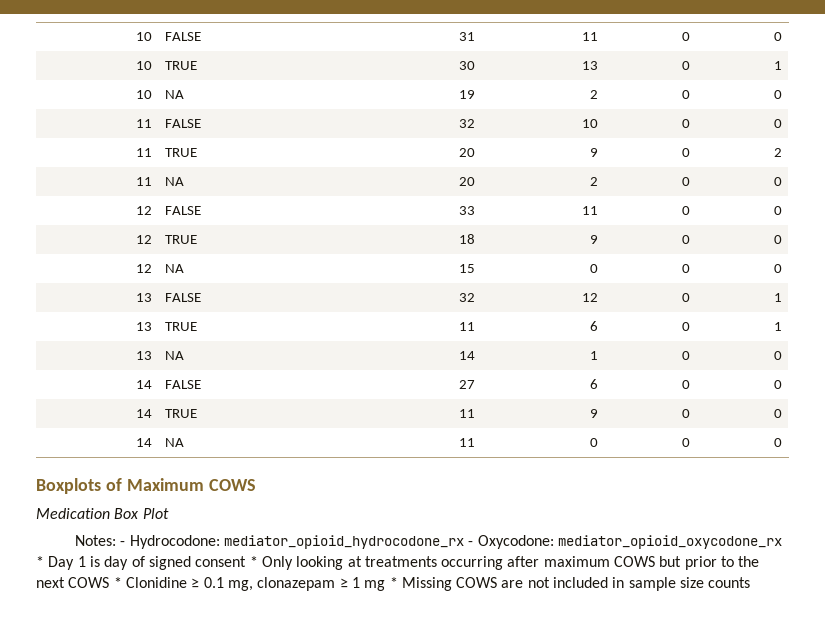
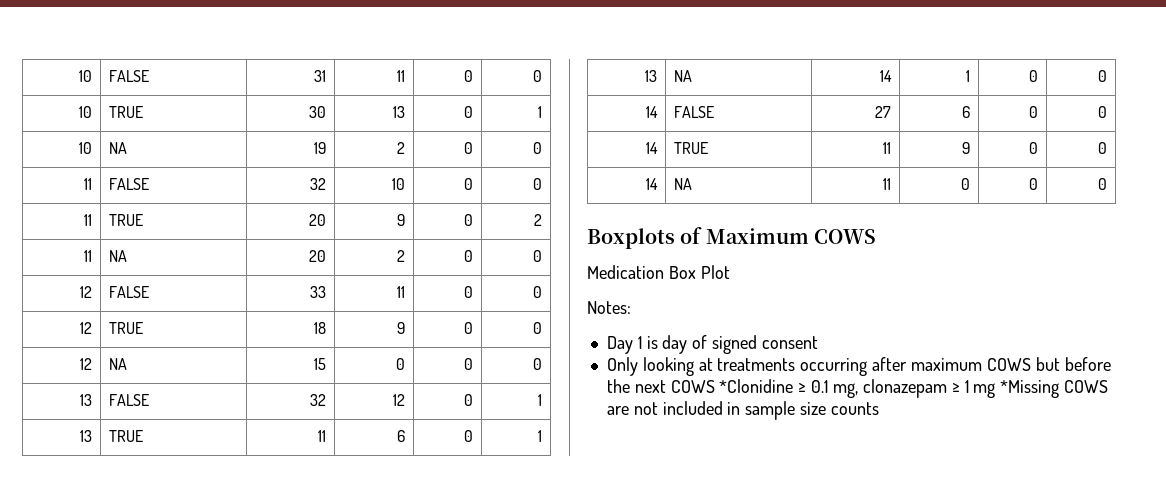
[120,535,782,549] [36,556,44,567] - Hydrocodone: mediator_opioid_hydrocodone_rx - Oxycodone: mediator_opioid_oxycodone_rx * -> (631, 307) //
[249,556,258,567] * -> (818, 342) //
[684,556,735,570] prior to -> [1064,357,1111,371] before
[113,577,187,588] * Clonidine -> [719,379,794,393] *Clonidine
[389,577,452,591] * Missing -> [1000,380,1060,398] *Missing

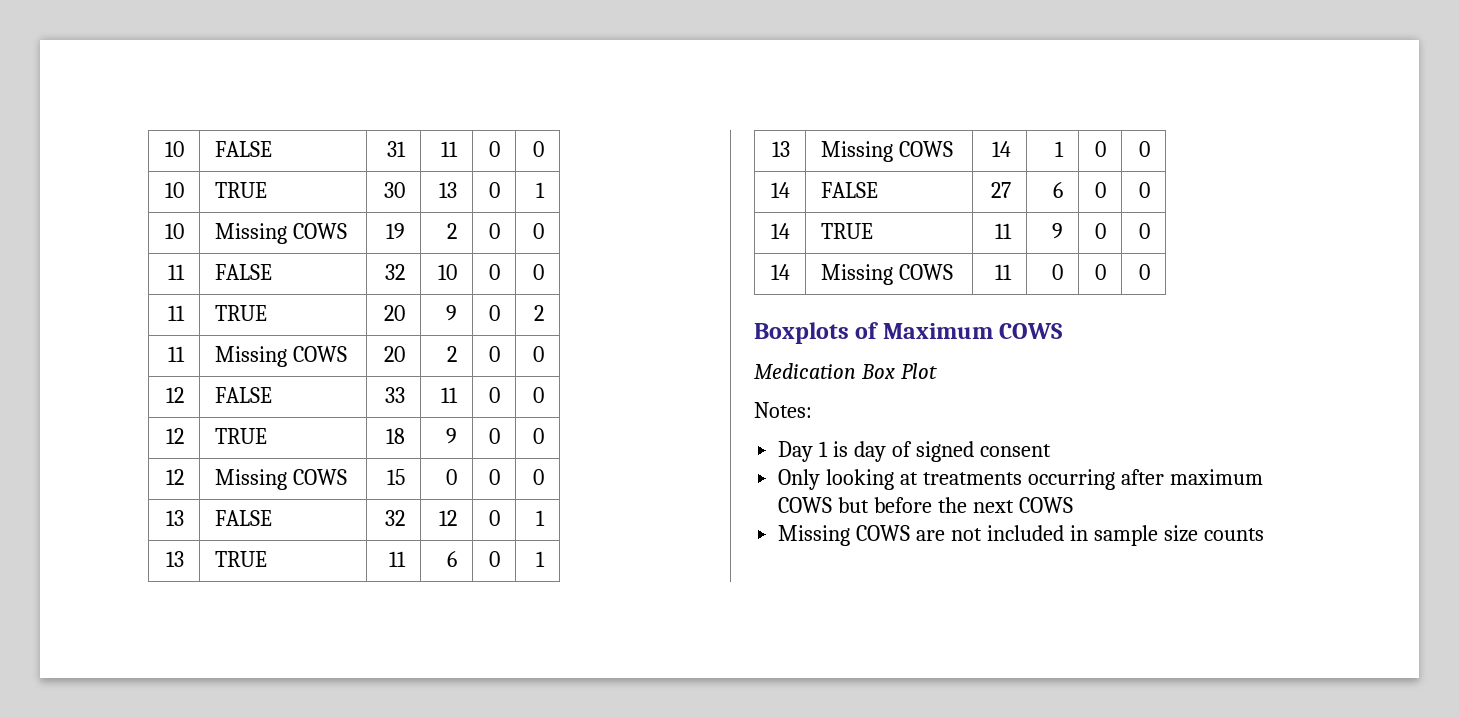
[108,142,127,154] NA -> [214,223,347,244] Missing COWS
[108,250,127,262] NA -> [214,346,347,367] Missing COWS
[108,358,127,370] NA -> [214,469,347,490] Missing COWS
[673,70,692,82] NA -> [820,141,953,162] Missing COWS
[673,178,692,190] NA -> [820,264,953,285] Missing COWS
[719,379,1060,398] *Clonidine ≥ 0.1 mg, clonazepam ≥ 1 mg *Missing -> [778,525,851,546] // Missing

